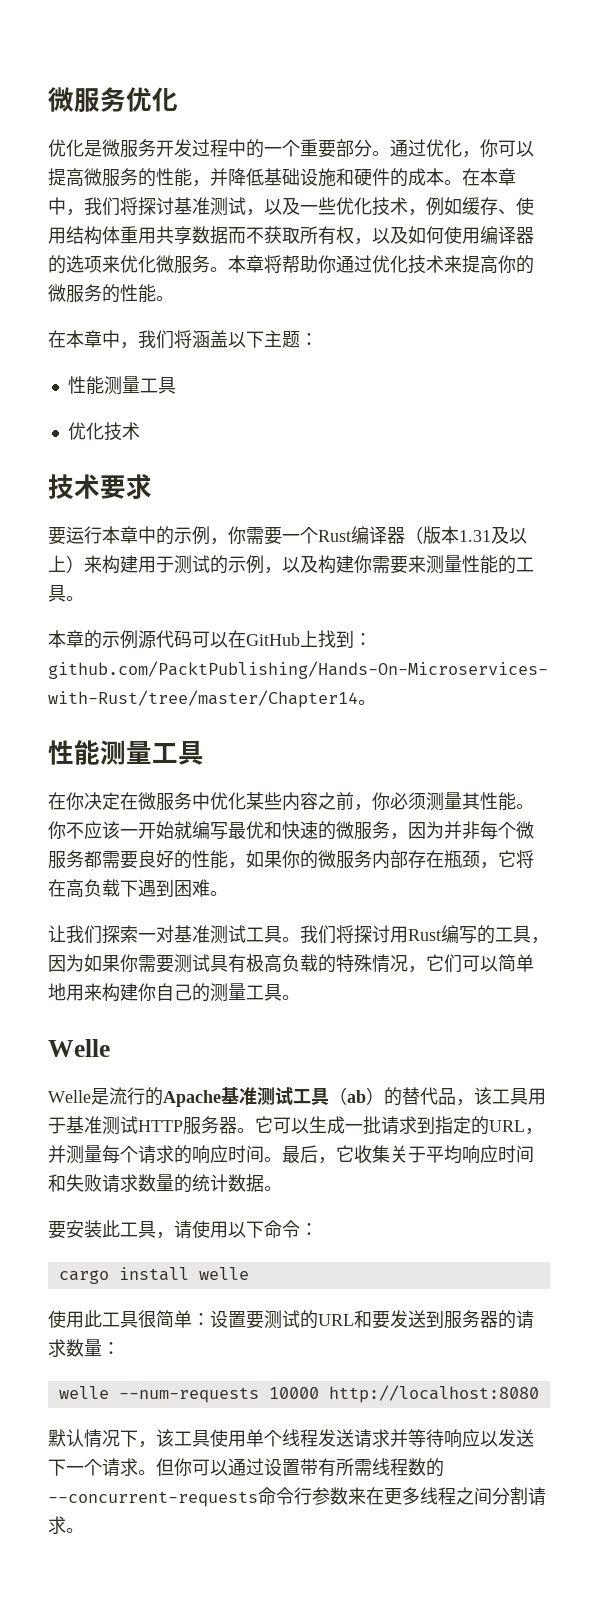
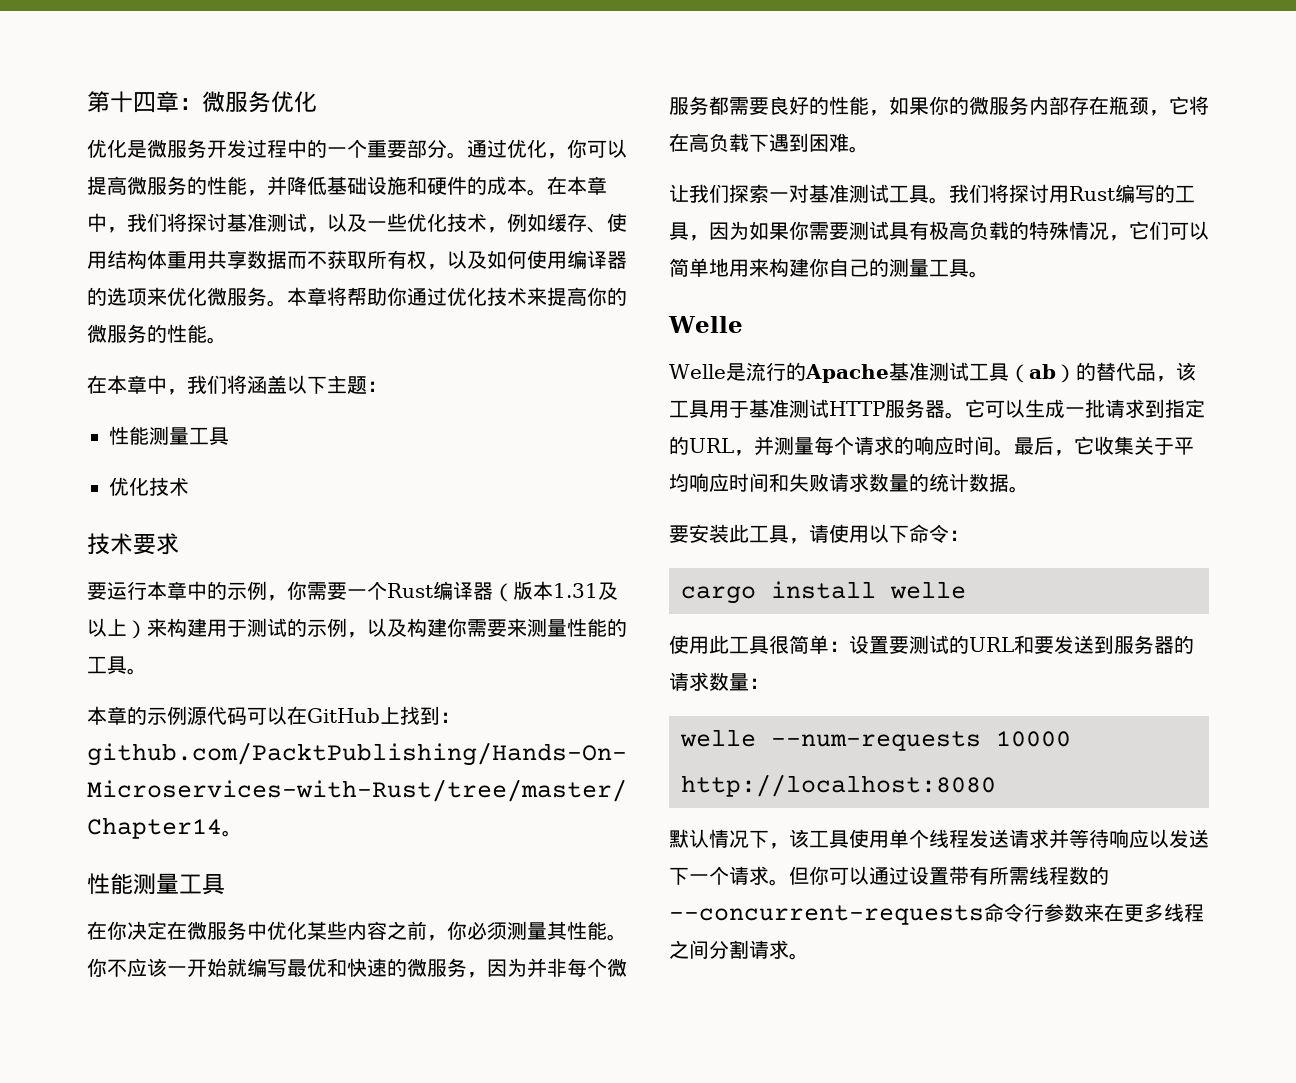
(48, 99) none -> [87,91,202,113] 第十四章：

